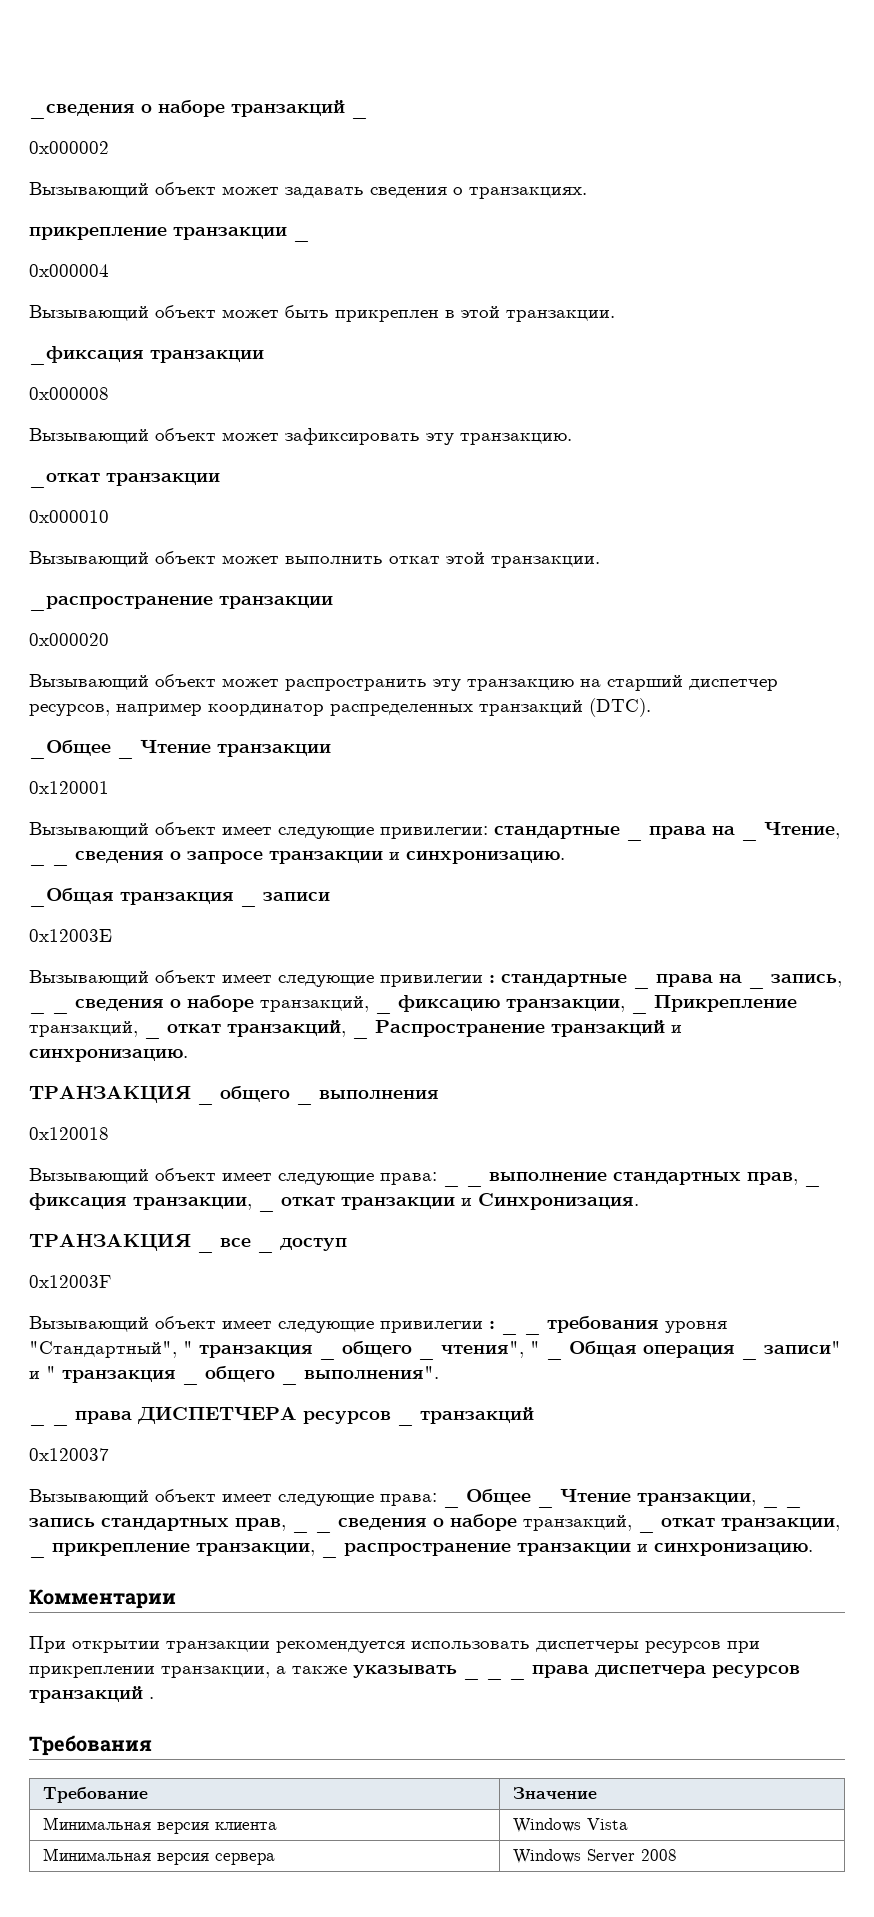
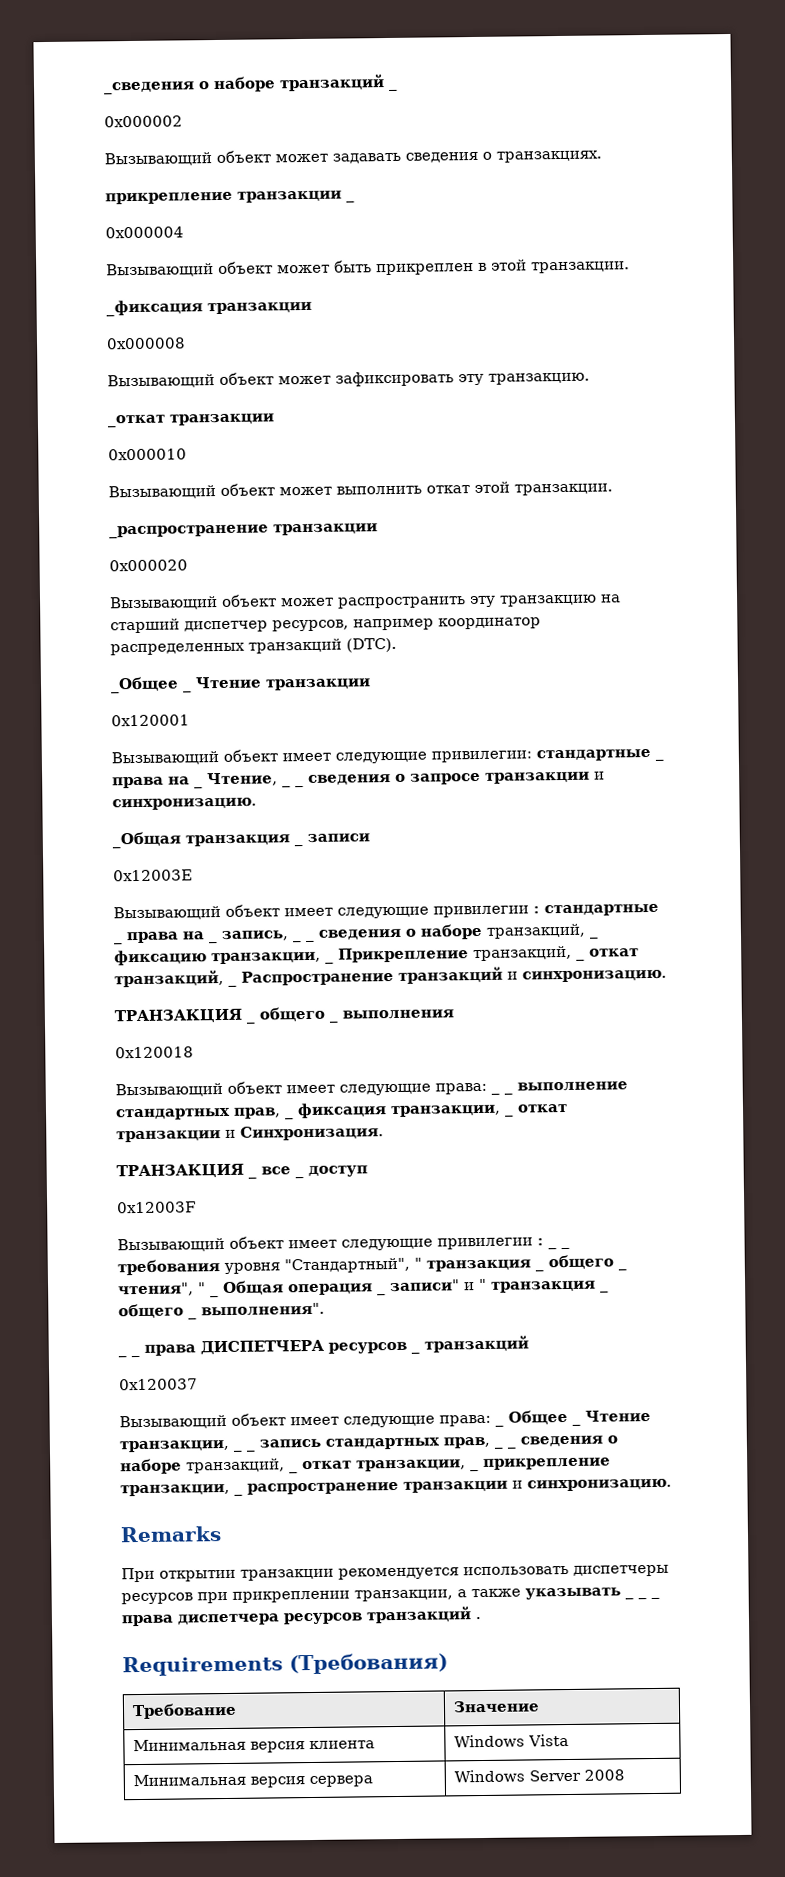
[29,1589,176,1609] Комментарии -> [120,1526,222,1543] Remarks
[29,1735,152,1756] Требования -> [122,1652,448,1677] Requirements (Требования)

